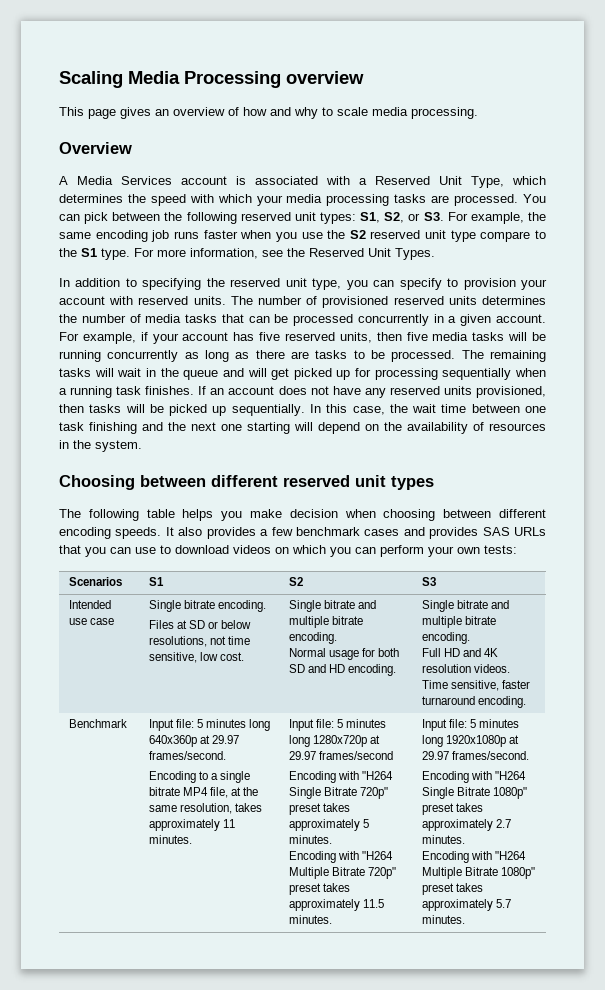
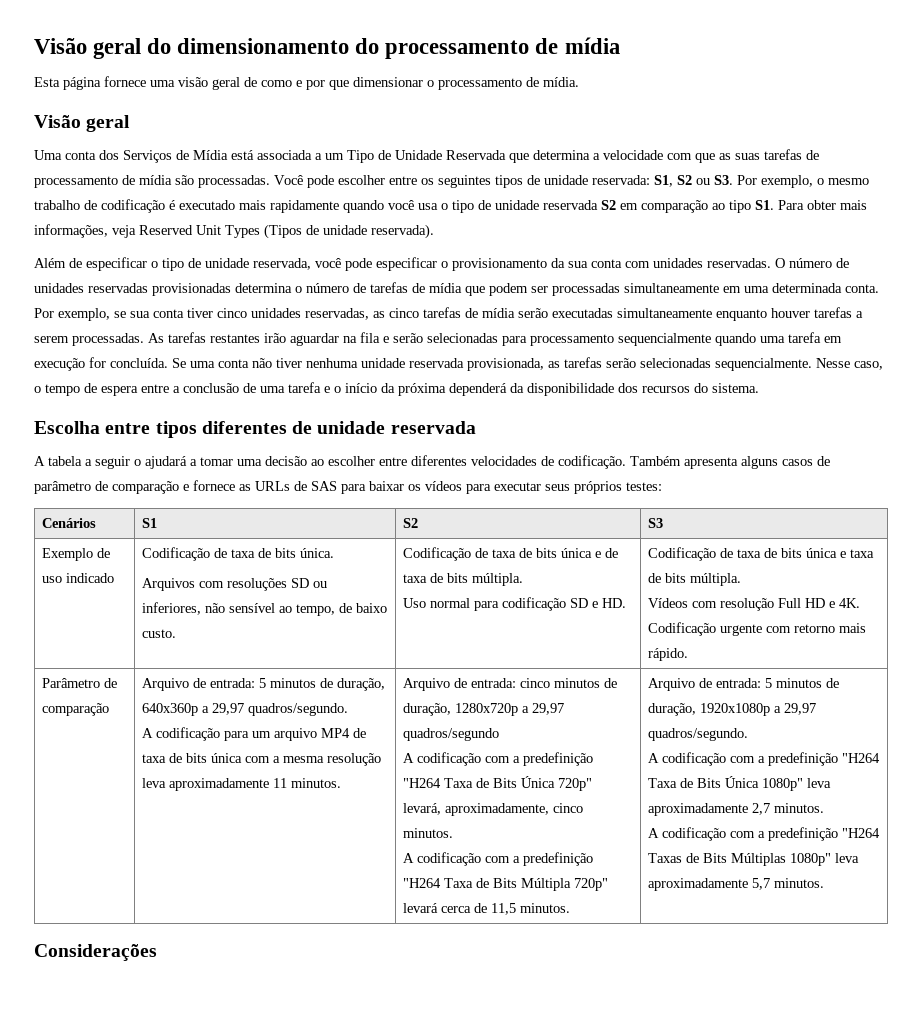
[59,71,364,88] [59,107,478,119] [59,142,132,154] [59,176,546,188] [59,194,547,206] [59,212,547,224] [59,230,547,242] [59,248,435,260] [59,278,547,290] [59,296,546,308] [59,314,546,326] [59,332,546,344] [59,350,546,362] [59,368,547,380] [59,386,546,398] [59,404,546,416] [59,422,546,434] [59,440,142,452] [59,475,434,490] [59,509,546,521] [59,527,546,539] [59,545,517,557] [68,577,122,586] [148,577,164,586] [288,577,303,586] [421,577,436,586] [68,600,111,609] [68,618,114,625] [148,600,266,612] [148,620,251,629] [148,636,250,647] [148,652,244,663] [288,600,376,612] [288,616,363,628] [288,632,337,644] [288,648,399,660] [288,664,396,676] [421,600,509,612] [421,616,496,628] [421,632,470,644] [421,648,498,657] [421,664,510,673] [421,680,530,691] [421,696,526,708] [68,719,127,728] [148,719,270,731] [148,735,239,747] [148,751,226,760] [148,771,250,783] [148,787,258,798] [148,803,262,814] [148,819,235,831] [148,835,192,844] [288,719,386,731] [288,735,380,747] [288,751,393,760] [288,771,393,783] [288,787,388,799] [288,803,350,815] [288,819,369,831] [288,835,332,844] [288,851,393,863] [288,867,396,879] [288,883,350,895] [288,899,384,911] [288,915,332,924] [421,719,519,731] [421,735,519,747] [421,751,529,760] [421,771,526,783] [421,787,527,799] [421,803,483,815] [421,819,511,831] [421,835,465,844] [421,851,526,863] [421,867,535,879] [421,883,483,895] [421,899,511,911] [421,915,465,924] Scaling Media Processing overview // This page gives an overview of how and why to scale media processing. // Overview // A Media Services account is associated with a Reserved Unit Type, which determines the speed with which your media processing tasks are processed. You can pick between the following reserved unit types: S1, S2, or S3. For example, the same encoding job runs faster when you use the S2 reserved unit type compare to the S1 type. For more information, see the Reserved Unit Types. // In addition to specifying the reserved unit type, you can specify to provision your account with reserved units. The number of provisioned reserved units determines the number of media tasks that can be processed concurrently in a given account. For example, if your account has five reserved units, then five media tasks will be running concurrently as long as there are tasks to be processed. The remaining tasks will wait in the queue and will get picked up for processing sequentially when a running task finishes. If an account does not have any reserved units provisioned, then tasks will be picked up sequentially. In this case, the wait time between one task finishing and the next one starting will depend on the availability of resources in the system. // Choosing between different reserved unit types // The following table helps you make decision when choosing between different encoding speeds. It also provides a few benchmark cases and provides SAS URLs that you can use to download videos on which you can perform your own tests: // Scenarios | S1 | S2 | S3 // Intended use case | Single bitrate encoding. // Files at SD or below resolutions, not time sensitive, low cost. | Single bitrate and multiple bitrate encoding. // Normal usage for both SD and HD encoding. | Single bitrate and multiple bitrate encoding. // Full HD and 4K resolution videos. Time sensitive, faster turnaround encoding. // Benchmark | Input file: 5 minutes long 640x360p at 29.97 frames/second. // Encoding to a single bitrate MP4 file, at the same resolution, takes approximately 11 minutes. | Input file: 5 minutes long 1280x720p at 29.97 frames/second // Encoding with "H264 Single Bitrate 720p" preset takes approximately 5 minutes. // Encoding with "H264 Multiple Bitrate 720p" preset takes approximately 11.5 minutes. | Input file: 5 minutes long 1920x1080p at 29.97 frames/second. // Encoding with "H264 Single Bitrate 1080p" preset takes approximately 2.7 minutes. // Encoding with "H264 Multiple Bitrate 1080p" preset takes approximately 5.7 minutes. -> [34,37,620,59] [34,76,579,90] [34,115,131,132] [34,149,819,163] [34,175,869,188] [34,199,867,213] [34,224,434,239] [34,257,849,271] [34,282,879,296] [34,307,863,321] [34,332,842,346] [34,357,883,371] [34,382,759,396] [34,421,476,438] [34,455,830,469] [34,480,662,494] [41,518,96,528] [141,518,157,528] [402,518,418,528] [647,518,663,528] [41,548,110,561] [41,573,114,583] [141,547,334,561] [141,578,327,591] [141,602,387,616] [141,629,176,638] [402,547,618,561] [402,573,523,586] [402,597,626,611] [647,547,874,561] [647,573,741,586] [647,598,860,611] [647,622,866,636] [647,648,688,661] [41,678,117,688] [41,703,109,716] [141,678,385,691] [141,703,348,716] [141,727,366,741] [141,753,381,766] [141,778,341,791] [402,678,617,691] [402,703,564,716] [402,728,499,741] [402,752,593,766] [402,776,592,791] [402,803,583,816] [402,828,453,838] [402,852,593,866] [402,878,608,891] [402,903,570,915] [647,678,839,691] [647,703,816,716] [647,728,748,741] [647,752,880,766] [647,776,831,791] [647,803,824,816] [647,827,880,841] [647,853,859,866] [647,878,824,891] [34,944,157,961] Visão geral do dimensionamento do processamento de mídia // Esta página fornece uma visão geral de como e por que dimensionar o processamento de mídia. // Visão geral // Uma conta dos Serviços de Mídia está associada a um Tipo de Unidade Reservada que determina a velocidade com que as suas tarefas de processamento de mídia são processadas. Você pode escolher entre os seguintes tipos de unidade reservada: S1, S2 ou S3. Por exemplo, o mesmo trabalho de codificação é executado mais rapidamente quando você usa o tipo de unidade reservada S2 em comparação ao tipo S1. Para obter mais informações, veja Reserved Unit Types (Tipos de unidade reservada). // Além de especificar o tipo de unidade reservada, você pode especificar o provisionamento da sua conta com unidades reservadas. O número de unidades reservadas provisionadas determina o número de tarefas de mídia que podem ser processadas simultaneamente em uma determinada conta. Por exemplo, se sua conta tiver cinco unidades reservadas, as cinco tarefas de mídia serão executadas simultaneamente enquanto houver tarefas a serem processadas. As tarefas restantes irão aguardar na fila e serão selecionadas para processamento sequencialmente quando uma tarefa em execução for concluída. Se uma conta não tiver nenhuma unidade reservada provisionada, as tarefas serão selecionadas sequencialmente. Nesse caso, o tempo de espera entre a conclusão de uma tarefa e o início da próxima dependerá da disponibilidade dos recursos do sistema. // Escolha entre tipos diferentes de unidade reservada // A tabela a seguir o ajudará a tomar uma decisão ao escolher entre diferentes velocidades de codificação. Também apresenta alguns casos de parâmetro de comparação e fornece as URLs de SAS para baixar os vídeos para executar seus próprios testes: // Cenários | S1 | S2 | S3 // Exemplo de uso indicado | Codificação de taxa de bits única. // Arquivos com resoluções SD ou inferiores, não sensível ao tempo, de baixo custo. | Codificação de taxa de bits única e de taxa de bits múltipla. // Uso normal para codificação SD e HD. | Codificação de taxa de bits única e taxa de bits múltipla. // Vídeos com resolução Full HD e 4K. Codificação urgente com retorno mais rápido. // Parâmetro de comparação | Arquivo de entrada: 5 minutos de duração, 640x360p a 29,97 quadros/segundo. // A codificação para um arquivo MP4 de taxa de bits única com a mesma resolução leva aproximadamente 11 minutos. | Arquivo de entrada: cinco minutos de duração, 1280x720p a 29,97 quadros/segundo // A codificação com a predefinição "H264 Taxa de Bits Única 720p" levará, aproximadamente, cinco minutos. // A codificação com a predefinição "H264 Taxa de Bits Múltipla 720p" levará cerca de 11,5 minutos. | Arquivo de entrada: 5 minutos de duração, 1920x1080p a 29,97 quadros/segundo. // A codificação com a predefinição "H264 Taxa de Bits Única 1080p" leva aproximadamente 2,7 minutos. // A codificação com a predefinição "H264 Taxas de Bits Múltiplas 1080p" leva aproximadamente 5,7 minutos. // Considerações

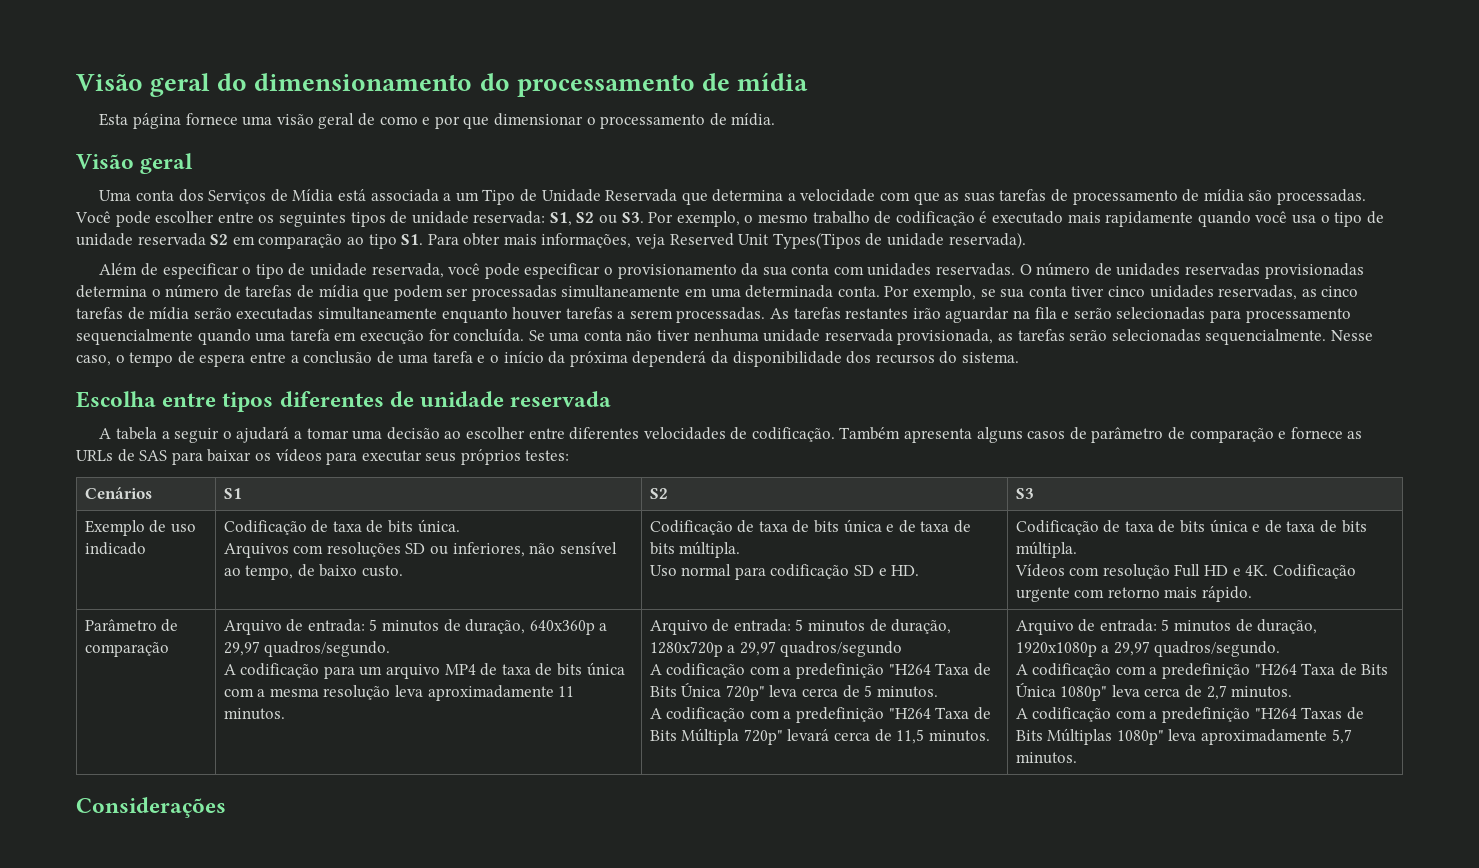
[225,224,302,239] Types (Tipos -> [772,232,861,249] Types(Tipos
(846, 554) none -> [1264,520,1282,533] de
[519,678,550,688] cinco -> [795,619,804,631] 5
[402,803,583,816] levará, aproximadamente, cinco -> [769,685,873,698] leva cerca de 5
[647,803,748,816] aproximadamente -> [1144,685,1202,698] cerca de

